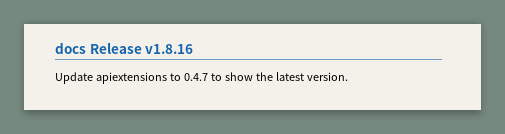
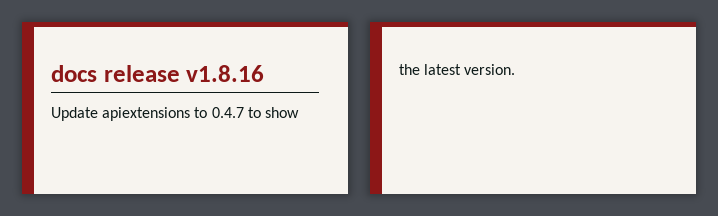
[89,43,142,54] Release -> [103,65,180,82] release

